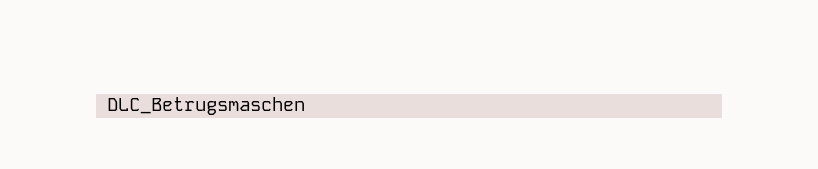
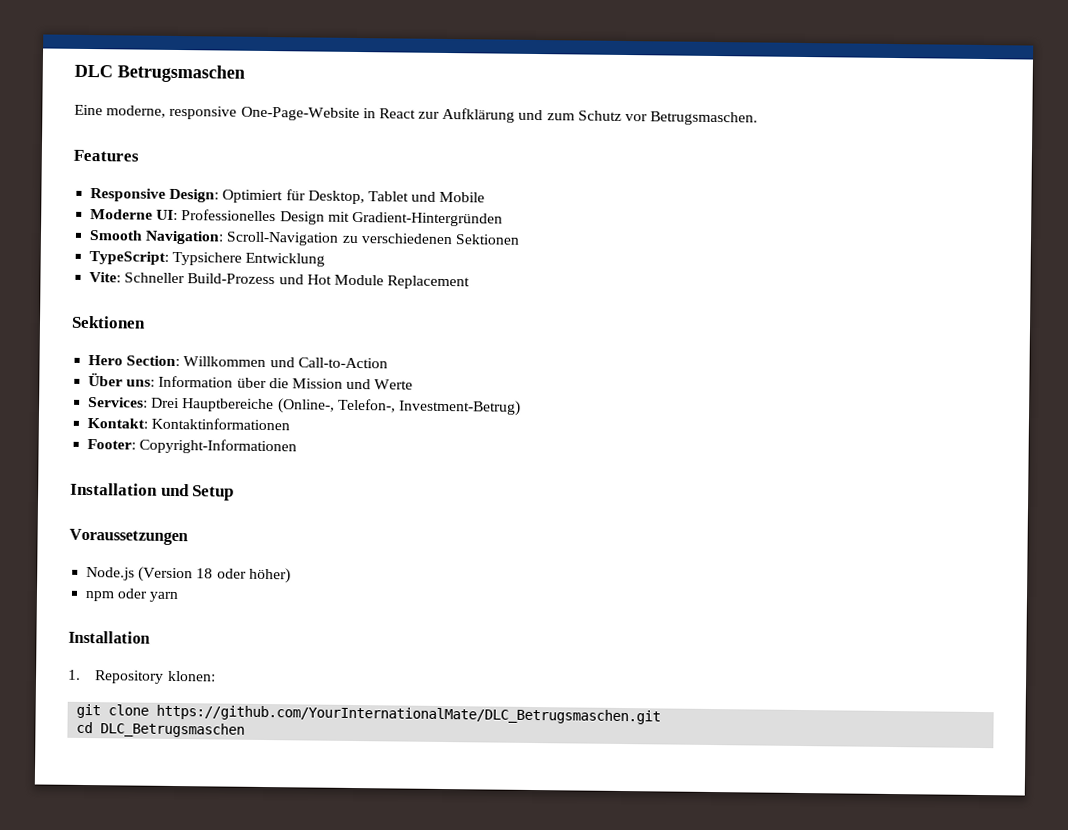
(107, 106) none -> [74,64,245,83] [74,104,759,126] [73,149,139,162] [90,188,486,205] [90,209,503,227] [89,230,520,246] [89,251,326,267] [89,272,471,290] [71,315,146,329] [88,355,388,369] [88,373,414,390] [88,397,521,416] [87,417,291,431] [87,438,298,455] [70,482,235,501] [69,528,188,546] [86,566,291,584] [85,588,180,603] [68,630,150,644] [68,669,216,684] [76,703,662,725] [76,721,94,734] DLC Betrugsmaschen // Eine moderne, responsive One-Page-Website in React zur Aufklärung und zum Schutz vor Betrugsmaschen. // Features // Responsive Design: Optimiert für Desktop, Tablet und Mobile // Moderne UI: Professionelles Design mit Gradient-Hintergründen // Smooth Navigation: Scroll-Navigation zu verschiedenen Sektionen // TypeScript: Typsichere Entwicklung // Vite: Schneller Build-Prozess und Hot Module Replacement // Sektionen // Hero Section: Willkommen und Call-to-Action // Über uns: Information über die Mission und Werte // Services: Drei Hauptbereiche (Online-, Telefon-, Investment-Betrug) // Kontakt: Kontaktinformationen // Footer: Copyright-Informationen // Installation und Setup // Voraussetzungen // Node.js (Version 18 oder höher) // npm oder yarn // Installation // 1. Repository klonen: // git clone https://github.com/YourInternationalMate/DLC_Betrugsmaschen.git // cd

